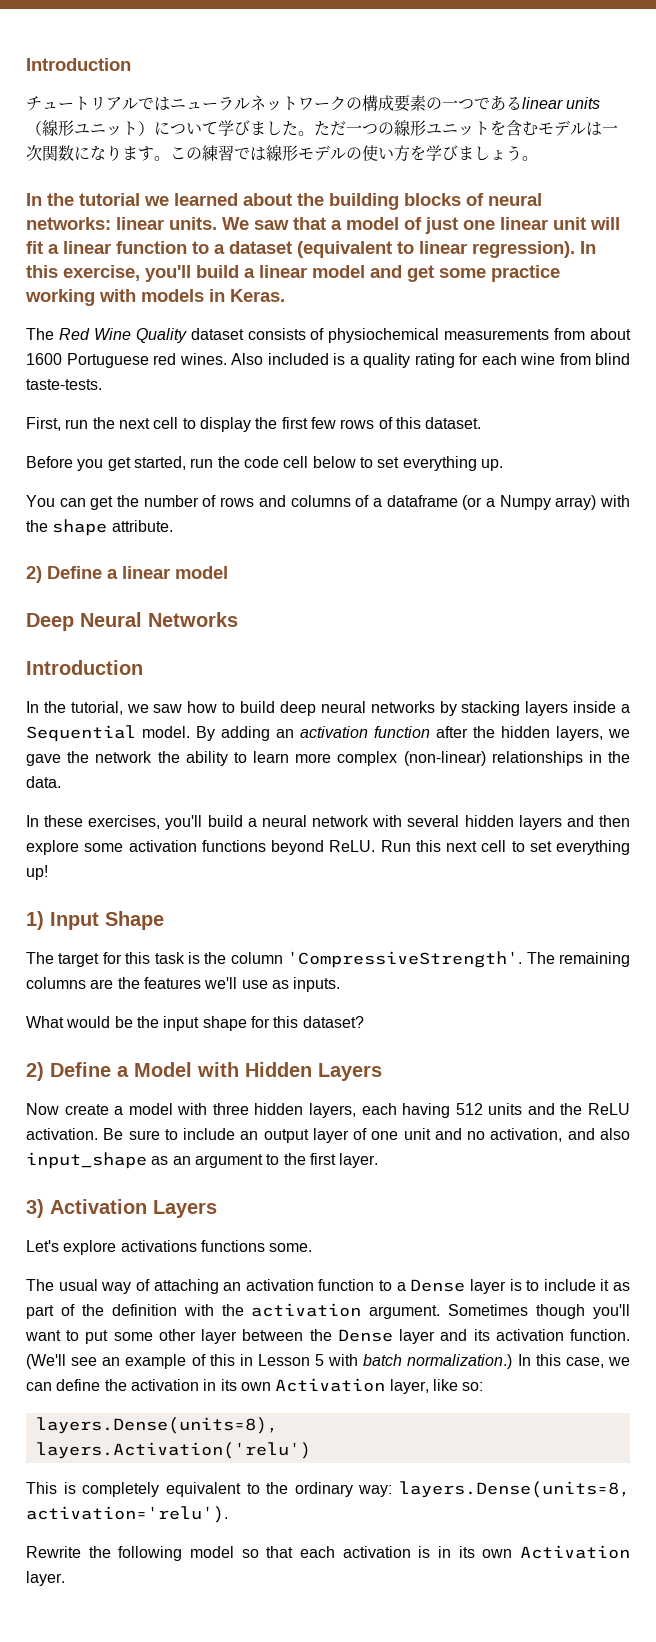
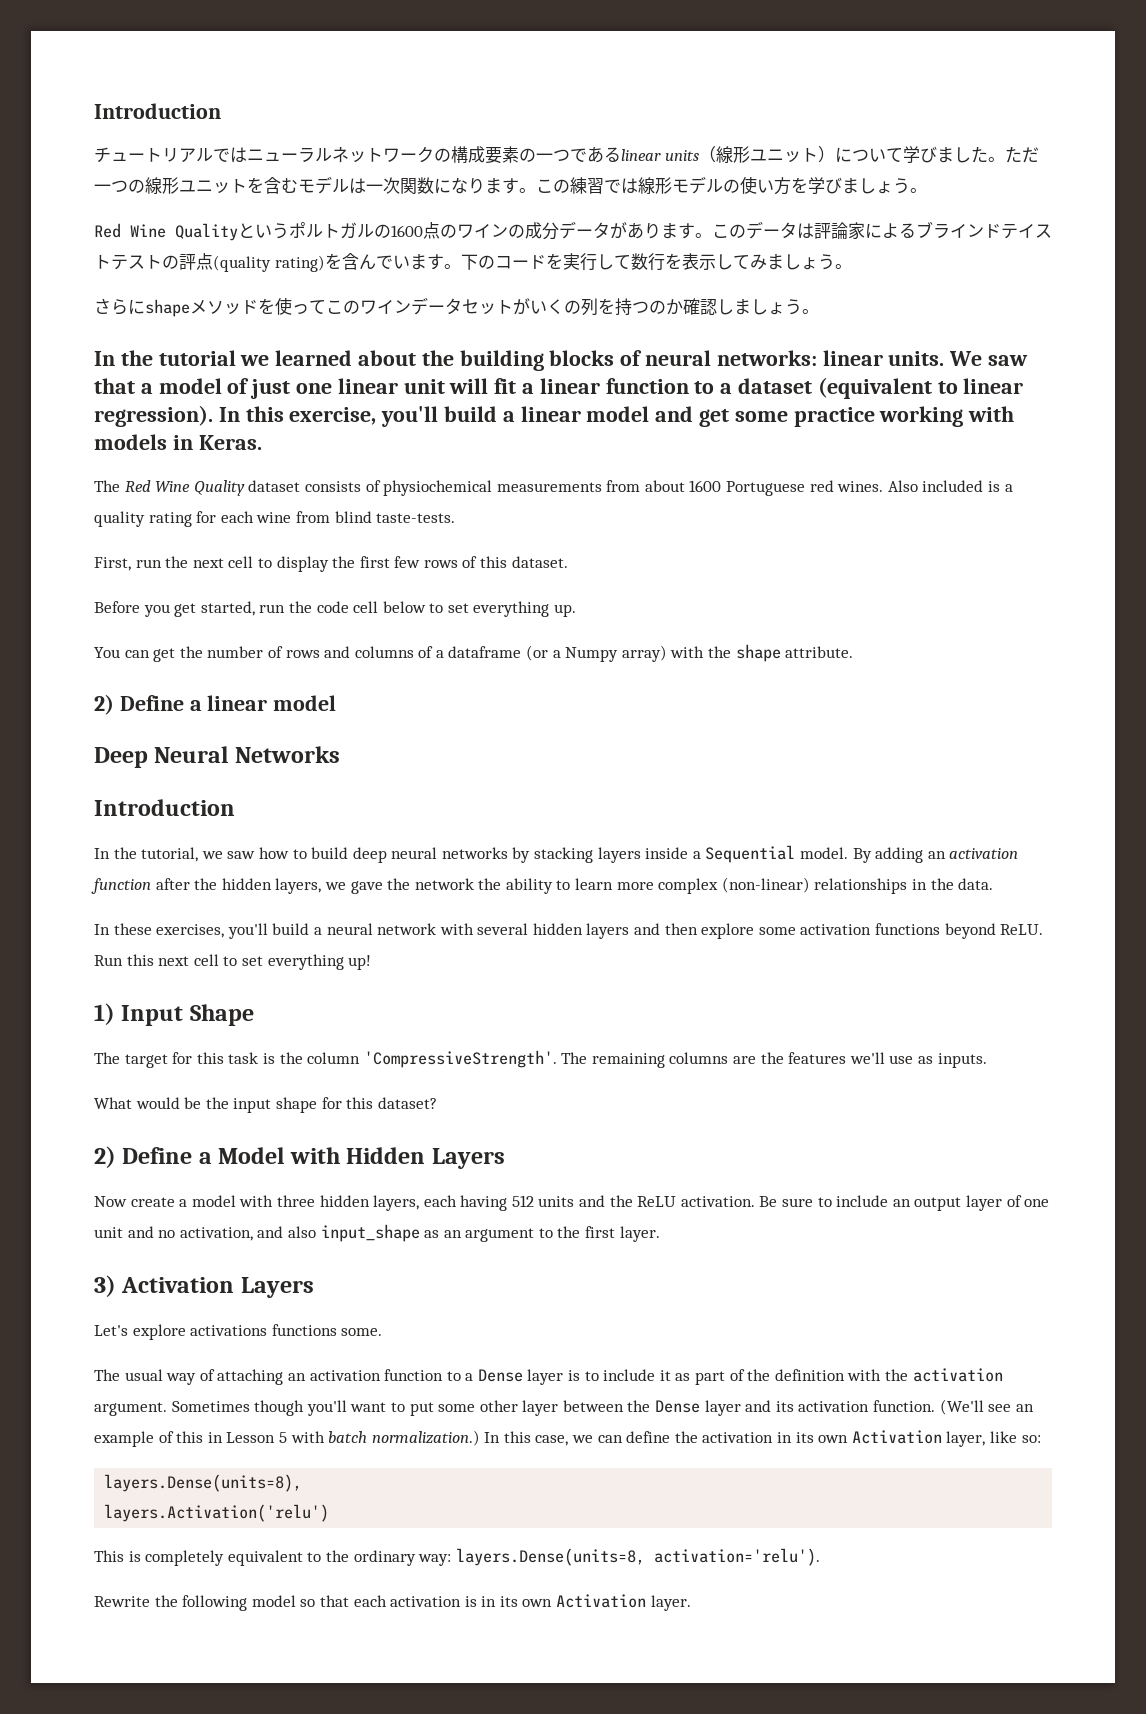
(538, 158) none -> [94,221,1052,241] [94,253,852,272] [94,297,819,317] // Red Wine Qualityというポルトガルの1600点のワインの成分データがあります。このデータは評論家によるブラインドテイストテストの評点(quality rating)を含んでいます。下のコードを実行して数行を表示してみましょう。 // さらにshapeメソッドを使ってこのワインデータセットがいくの列を持つのか確認しましょう。

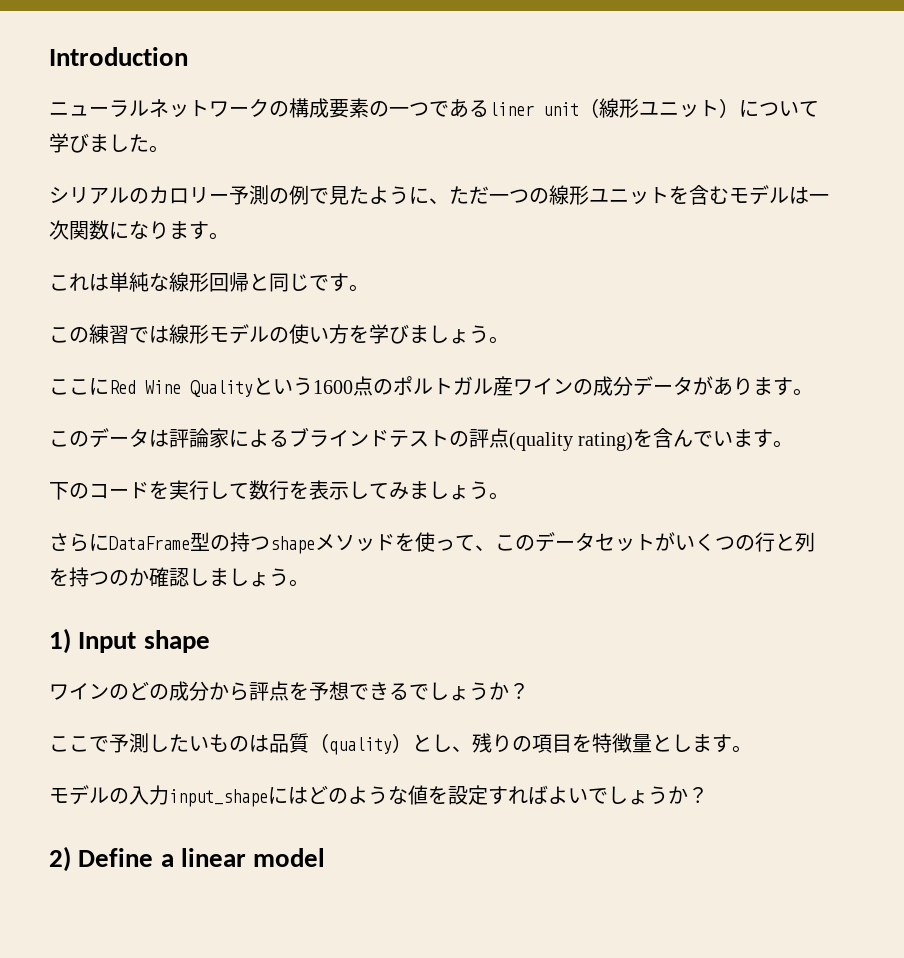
[94,103,221,119] [94,147,247,163] Introduction // チュートリアルでは -> [49,47,188,66] Introduction //
[621,149,699,161] linear units -> [489,102,579,116] liner unit
(1005, 159) none -> [49,185,449,205] // シリアルのカロリー予測の例で見たように、
(536, 190) none -> [49,272,369,292] // これは単純な線形回帰と同じです。 //
(927, 190) none -> [49,378,109,395] ここに
(289, 231) none -> [313,376,393,396] 1600点の
[374,222,457,239] の1600点の -> [493,376,513,396] 産
(712, 235) none -> (813, 392) //
[1018,224,1052,238] [94,254,128,270] イストテ -> (409, 439) none
(461, 266) none -> (794, 444) //
(145, 307) none -> [109,532,270,552] DataFrame型の持つ
[326,300,411,314] このワイン -> [475,535,535,551] 、この
[564,300,581,314] の -> [715,532,795,552] つの行と
[94,350,1029,371] [94,377,1024,399] [94,405,1015,427] [94,434,262,450] [94,480,1013,496] [94,511,456,527] [94,556,568,572] [94,601,577,617] [94,644,854,662] In the tutorial we learned about the building blocks of neural networks: linear units. We saw that a model of just one linear unit will fit a linear function to a dataset (equivalent to linear regression). In this exercise, you'll build a linear model and get some practice working with models in Keras. // The Red Wine Quality dataset consists of physiochemical measurements from about 1600 Portuguese red wines. Also included is a quality rating for each wine from blind taste-tests. // First, run the next cell to display the first few rows of this dataset. // Before you get started, run the code cell below to set everything up. // You can get the number of rows and columns of a dataframe (or a Numpy array) with the shape attribute. -> [49,628,210,654] [49,681,529,701] [49,733,752,755] [49,785,708,807] 1) Input shape // ワインのどの成分から評点を予想できるでしょうか？ // ここで予測したいものは品質（quality）とし、残りの項目を特徴量とします。 // モデルの入力input_shapeにはどのような値を設定すればよいでしょうか？
[94,746,340,768] [94,799,235,816] [94,845,1019,863] [91,877,994,894] [94,923,1044,939] [94,954,372,970] [94,1003,254,1026] [94,1050,987,1068] [94,1097,437,1113] [94,1146,505,1169] [94,1195,1050,1211] [94,1224,660,1242] [94,1275,314,1298] [94,1324,383,1340] [94,1368,1003,1385] [94,1399,1034,1416] [94,1430,1041,1447] [104,1474,303,1492] [104,1504,330,1522] [94,1548,820,1566] [94,1594,691,1611] // Deep Neural Networks // Introduction // In the tutorial, we saw how to build deep neural networks by stacking layers inside a Sequential model. By adding an activation function after the hidden layers, we gave the network the ability to learn more complex (non-linear) relationships in the data. // In these exercises, you'll build a neural network with several hidden layers and then explore some activation functions beyond ReLU. Run this next cell to set everything up! // 1) Input Shape // The target for this task is the column 'CompressiveStrength'. The remaining columns are the features we'll use as inputs. // What would be the input shape for this dataset? // 2) Define a Model with Hidden Layers // Now create a model with three hidden layers, each having 512 units and the ReLU activation. Be sure to include an output layer of one unit and no activation, and also input_shape as an argument to the first layer. // 3) Activation Layers // Let's explore activations functions some. // The usual way of attaching an activation function to a Dense layer is to include it as part of the definition with the activation argument. Sometimes though you'll want to put some other layer between the Dense layer and its activation function. (We'll see an example of this in Lesson 5 with batch normalization.) In this case, we can define the activation in its own Activation layer, like so: // layers.Dense(units=8), // layers.Activation('relu') // This is completely equivalent to the ordinary way: layers.Dense(units=8, activation='relu'). // Rewrite the following model so that each activation is in its own Activation layer. -> (326, 857) none

